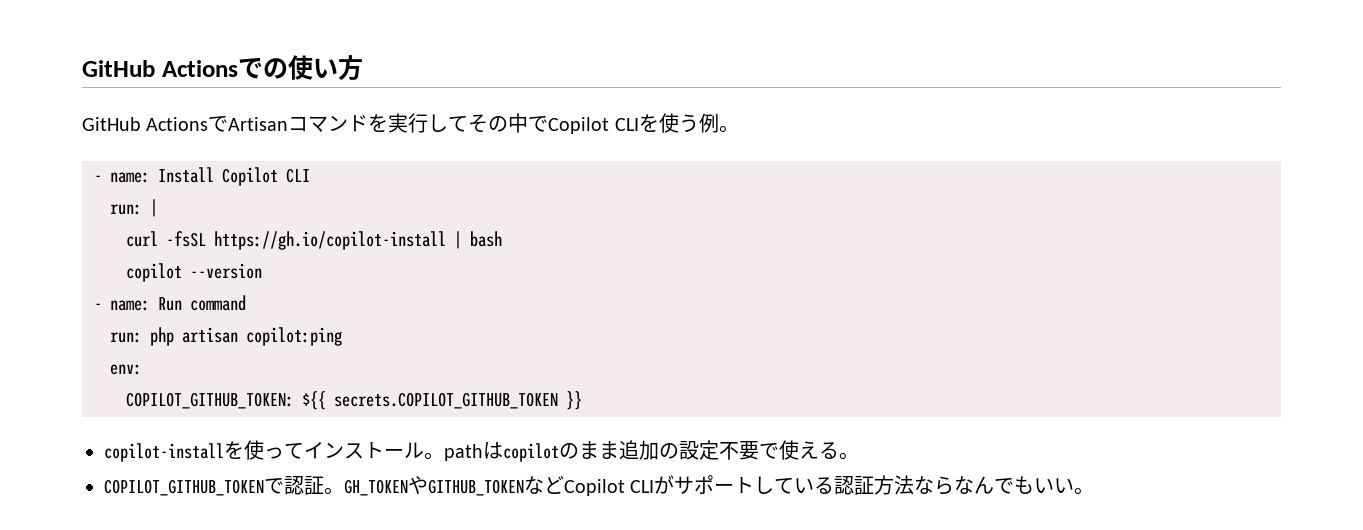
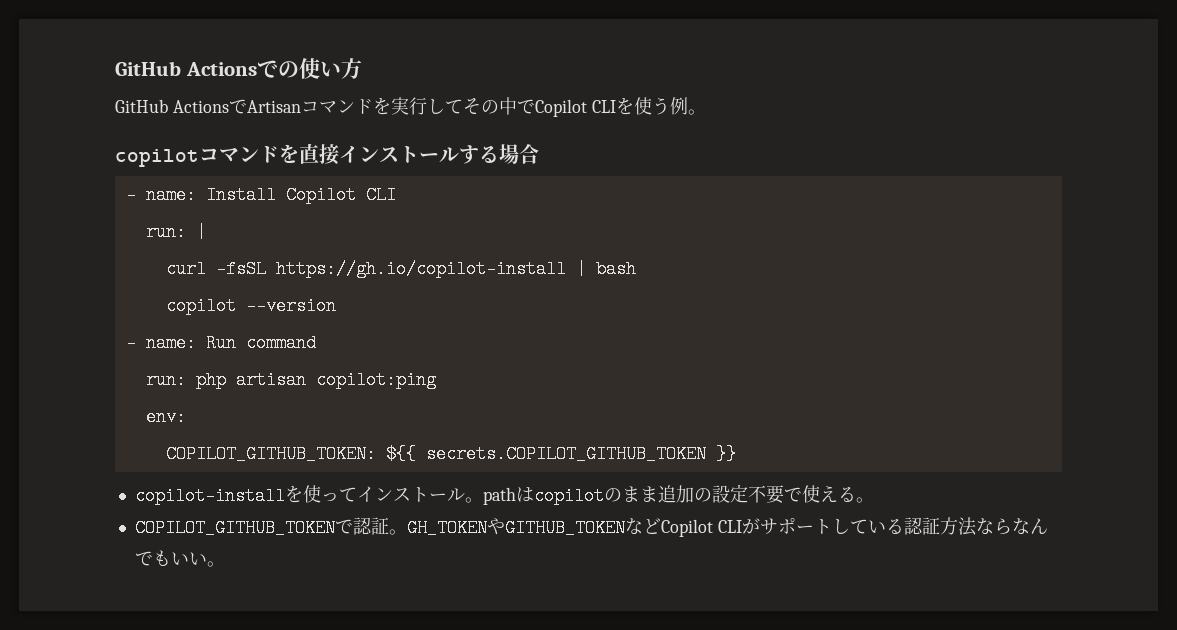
(739, 129) none -> [115,143,539,167] // copilotコマンドを直接インストールする場合

